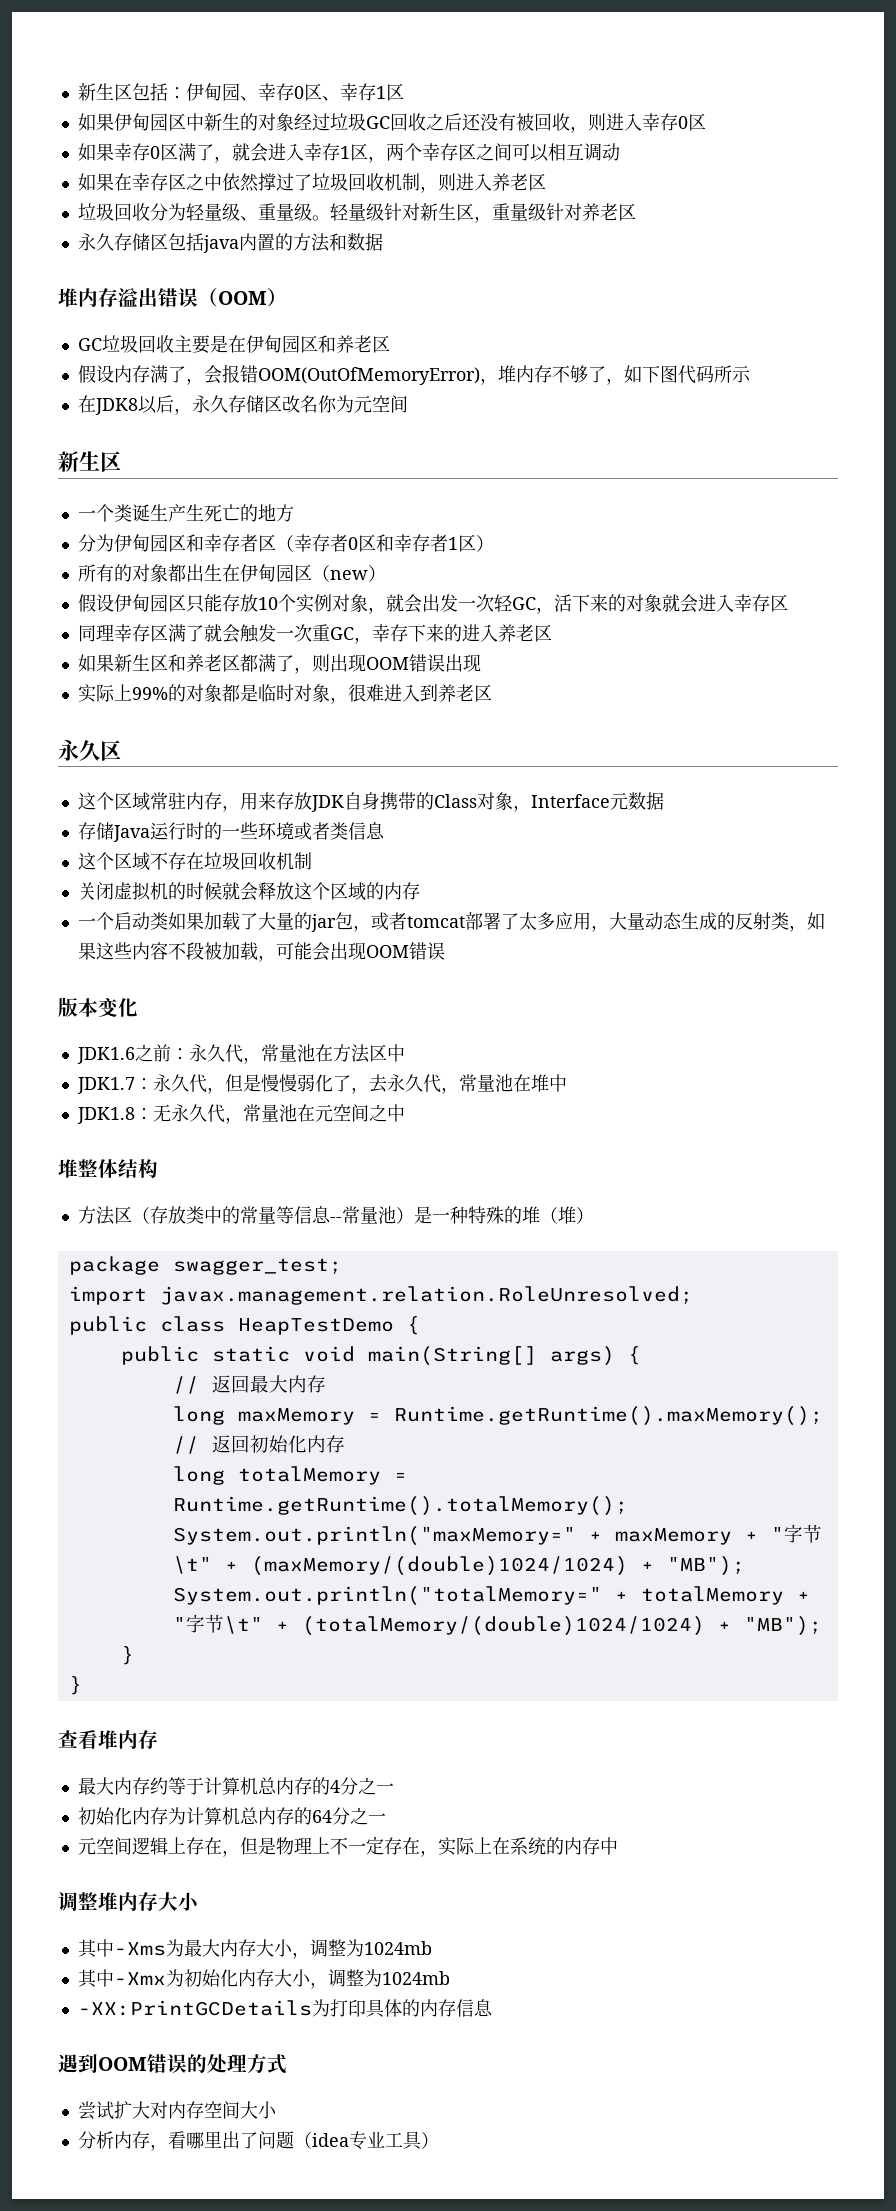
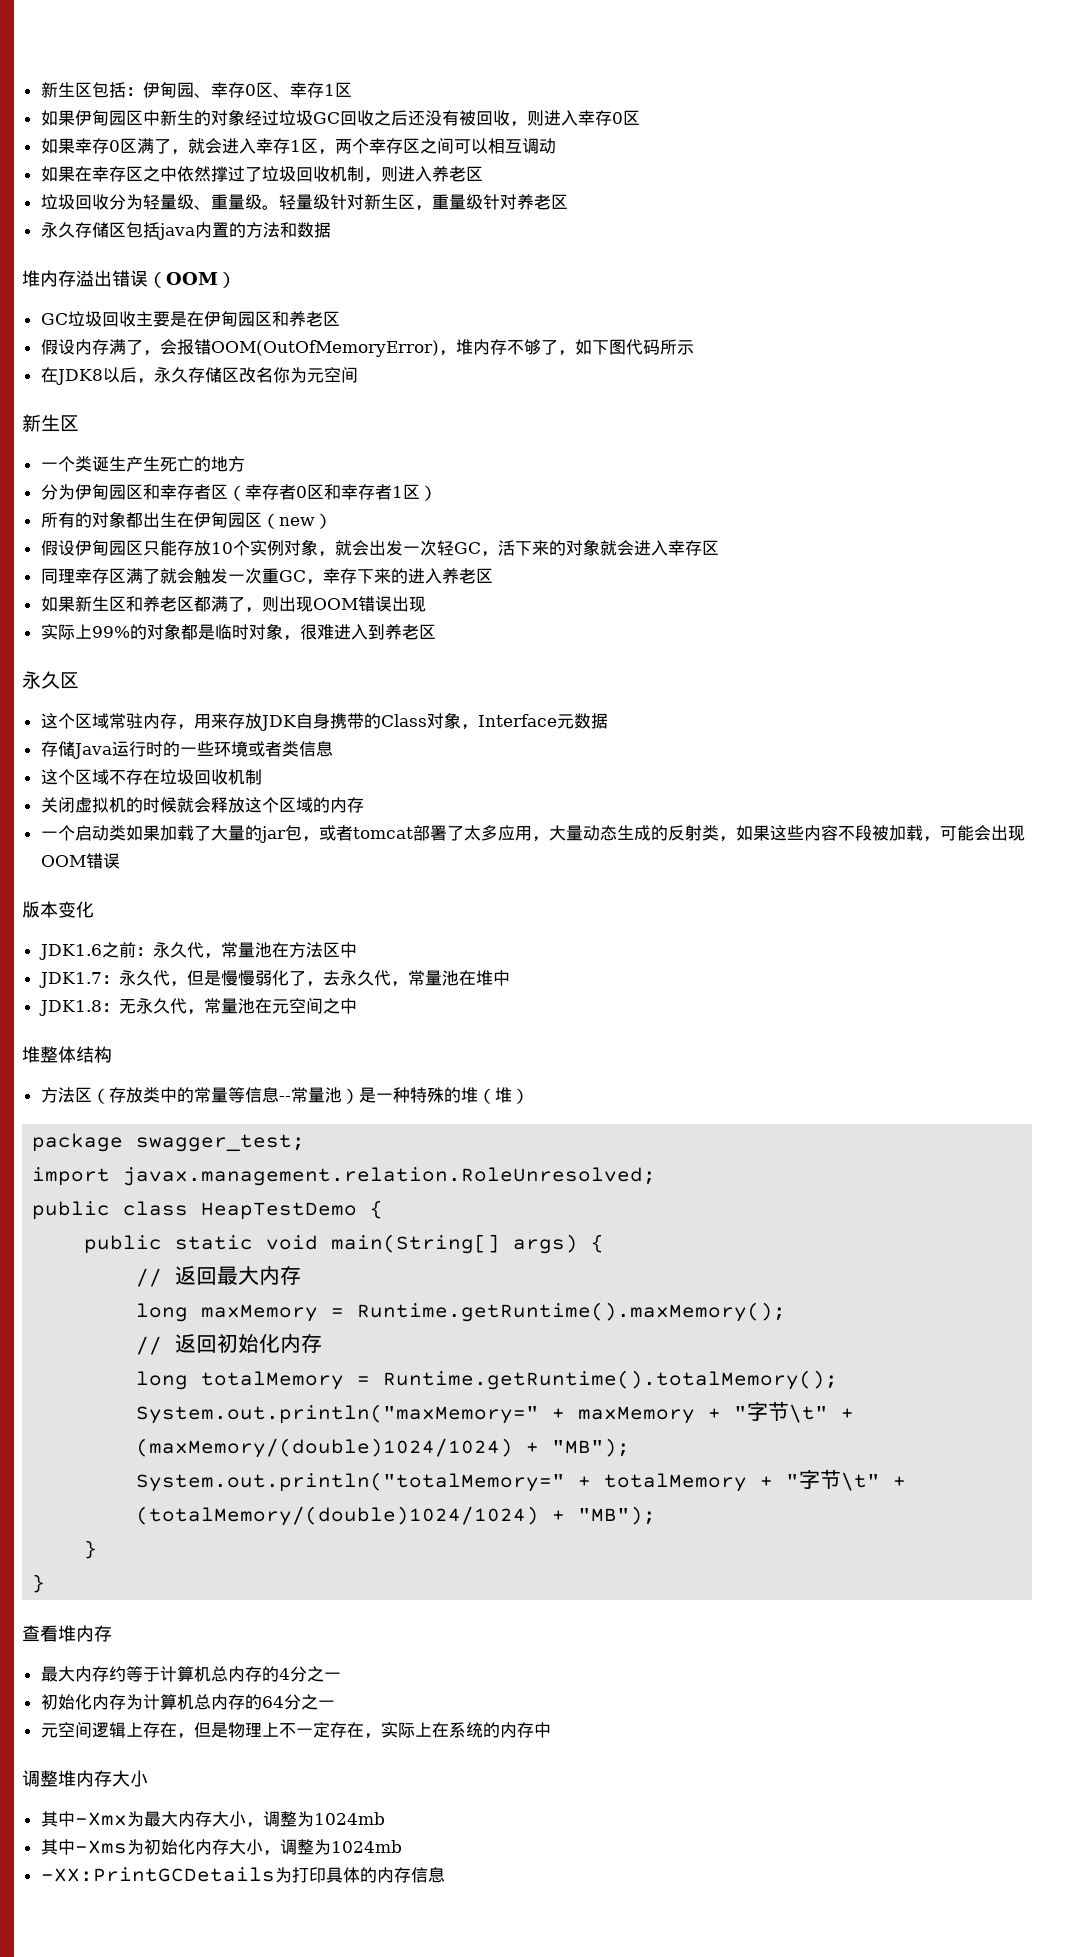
[113,1942,166,1956] -Xms -> [74,1812,127,1826] -Xmx
[113,1972,166,1985] -Xmx -> [74,1840,127,1854] -Xms
[58,2054,287,2074] [77,2101,277,2120] [77,2131,439,2151] // 遇到OOM错误的处理方式 // 尝试扩大对内存空间大小 // 分析内存，看哪里出了问题（idea专业工具） -> (445, 1875) none

